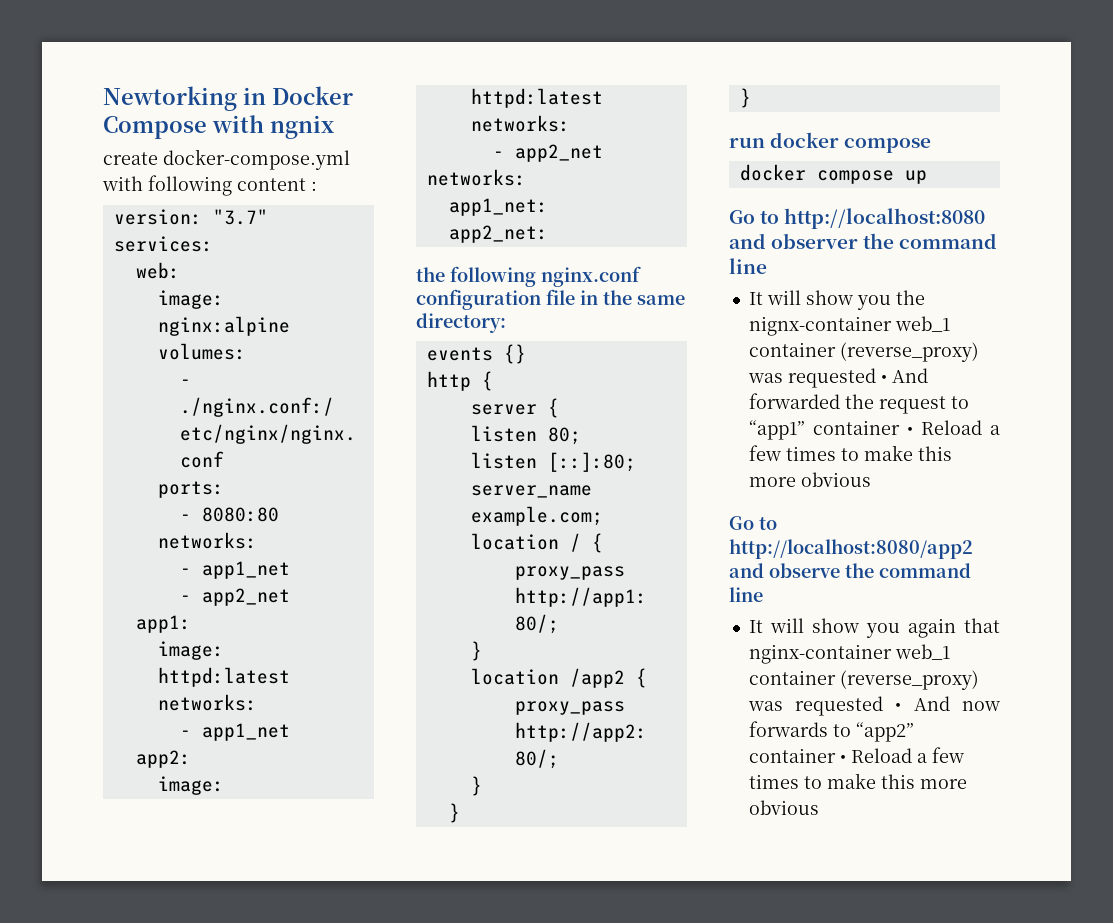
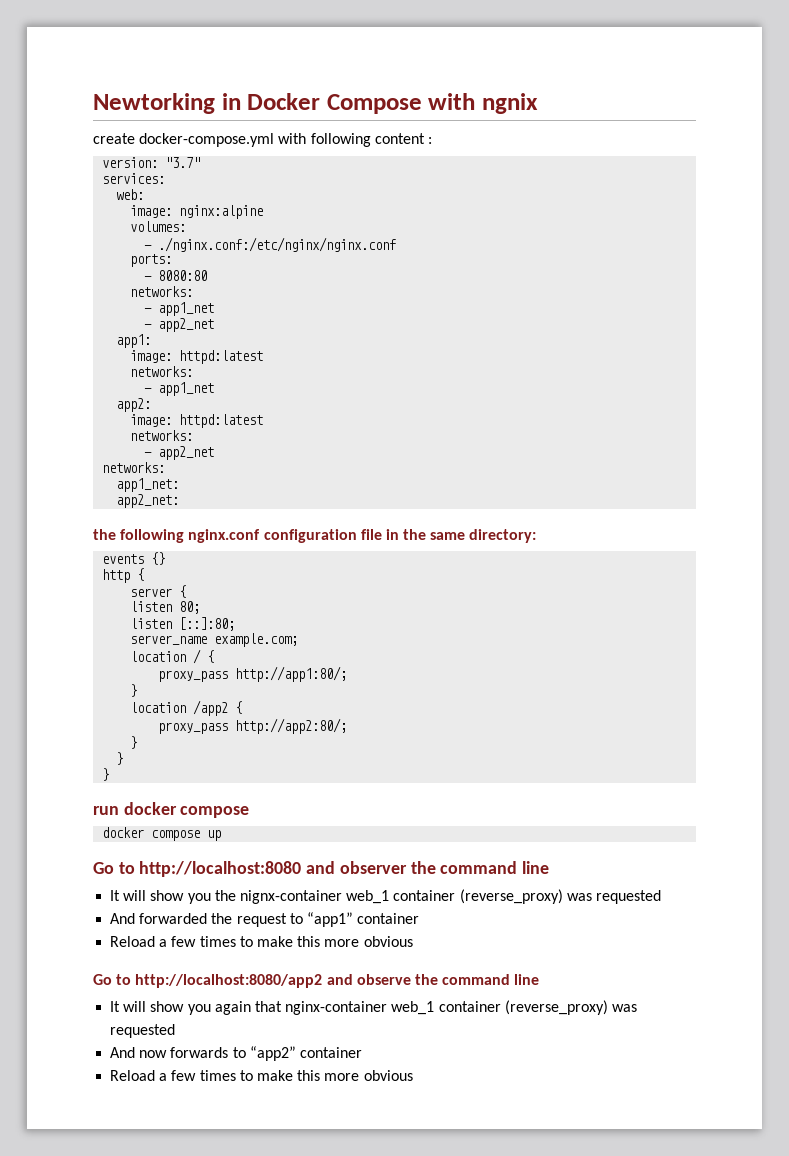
[880,375,887,383] • -> (661, 897) //
[906,427,913,435] • -> (420, 918) //
[895,703,902,711] • -> (176, 1031) //
[839,755,846,763] • -> (362, 1052) //

